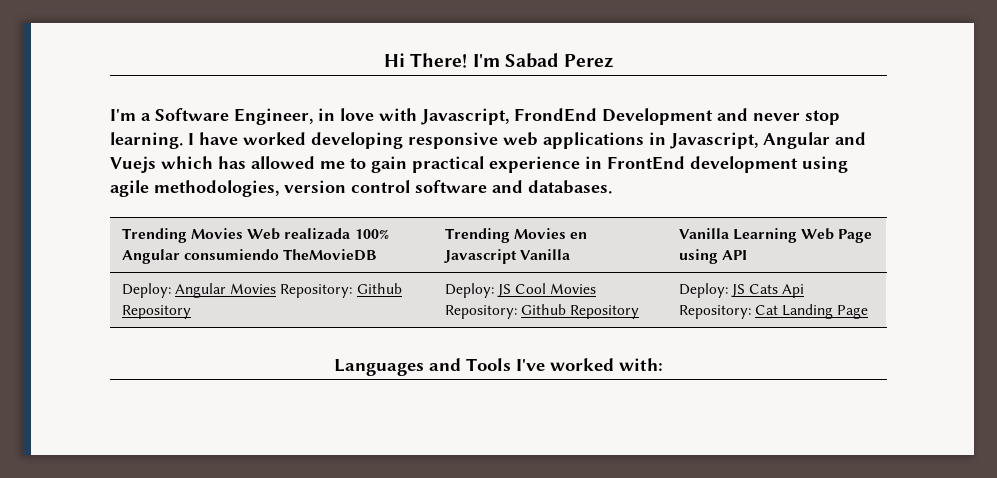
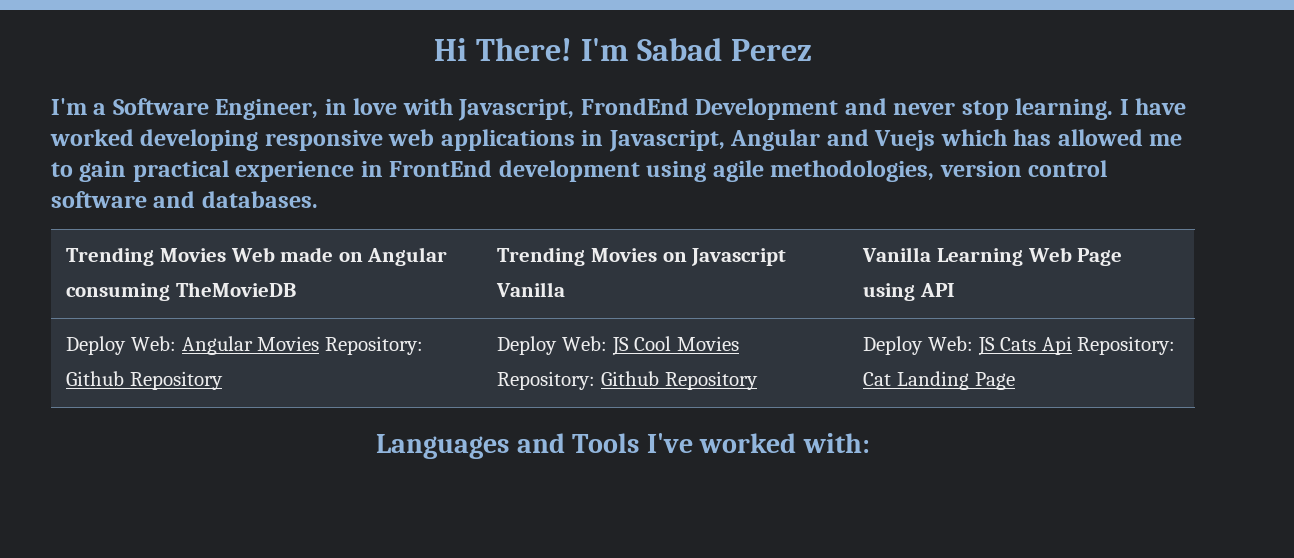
[284,228,389,240] [121,249,279,264] realizada 100% Angular consumiendo -> [280,247,448,266] [66,283,171,301] made on Angular consuming
[570,232,588,239] en -> [662,252,687,262] on
[121,283,171,298] Deploy: -> [66,336,177,355] Deploy Web:
[444,283,494,298] Deploy: -> [497,336,608,355] Deploy Web:
[678,283,728,298] Deploy: -> [863,336,974,355] Deploy Web:

